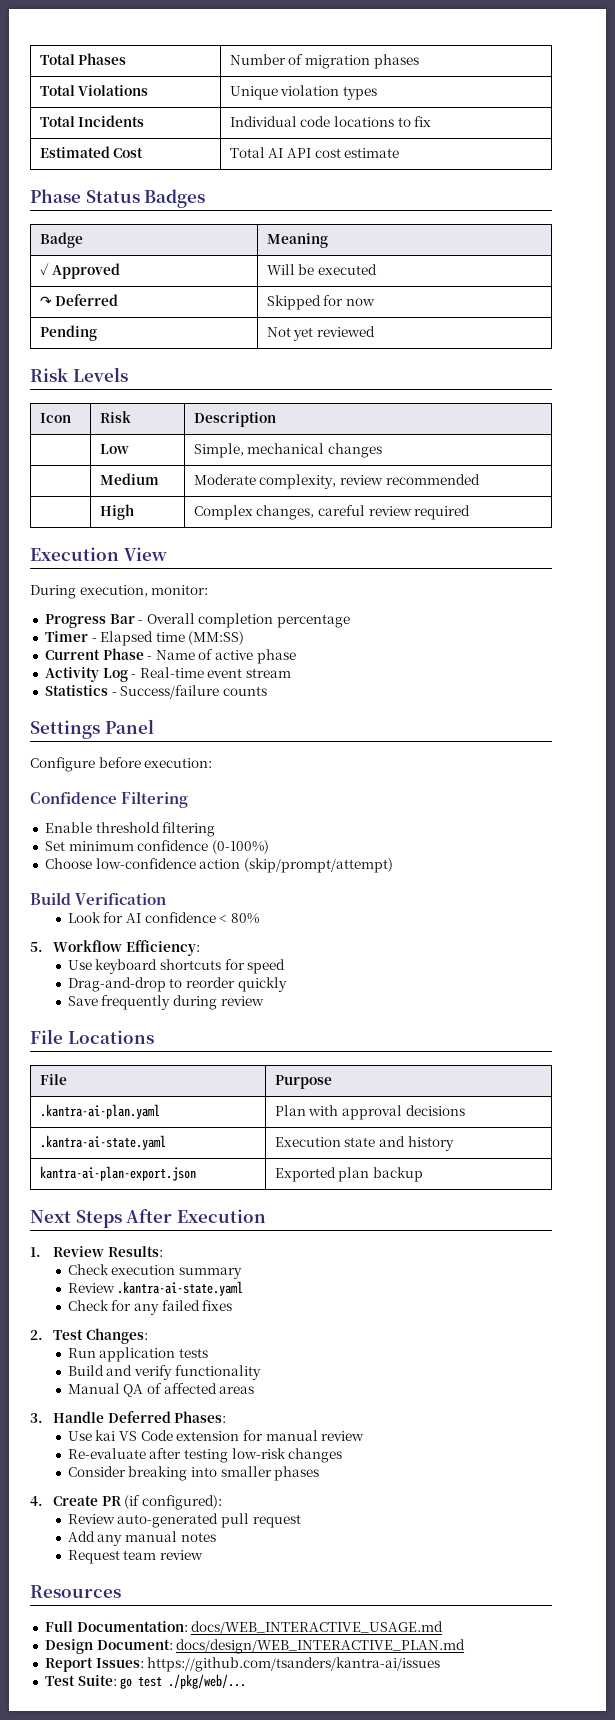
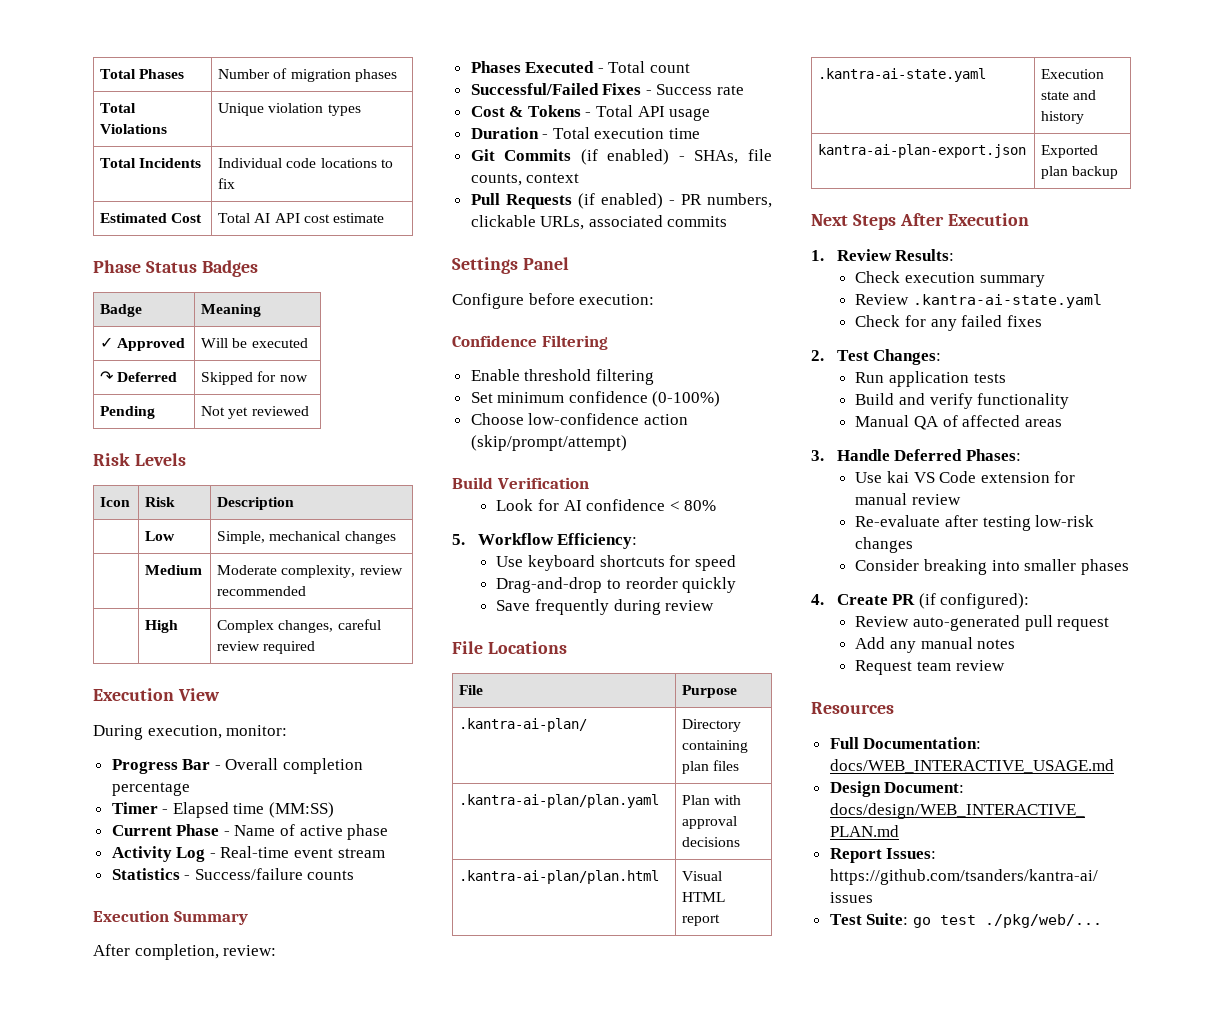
(267, 691) none -> [93,910,248,925] [93,944,277,960] [470,61,691,73] [470,83,745,95] [470,105,711,121] [470,127,701,139] [470,149,772,165] [470,173,580,186] [470,193,772,209] [470,215,728,230] // Execution Summary // After completion, review: // Phases Executed - Total count // Successful/Failed Fixes - Success rate // Cost & Tokens - Total API usage // Duration - Total execution time // Git Commits (if enabled) - SHAs, file counts, context // Pull Requests (if enabled) - PR numbers, clickable URLs, associated commits
[39,1104,160,1119] .kantra-ai-plan.yaml -> [459,718,588,732] [682,719,742,732] [682,740,749,753] [682,760,740,774] [459,794,660,808] .kantra-ai-plan/ | Directory containing plan files // .kantra-ai-plan/plan.yaml
(465, 1110) none -> [459,870,660,884] [682,871,723,881] [682,892,726,902] [682,914,721,926] // .kantra-ai-plan/plan.html | Visual HTML report

